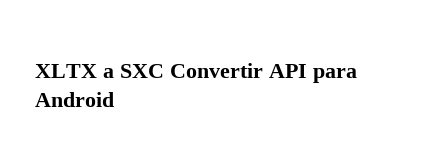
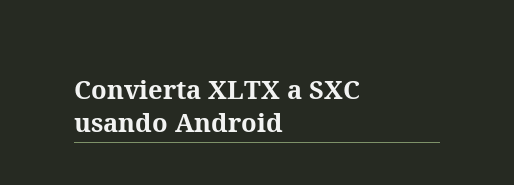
(35, 71) none -> [74,80,201,99] Convierta
[170,63,357,83] Convertir API para -> [74,113,168,132] usando

